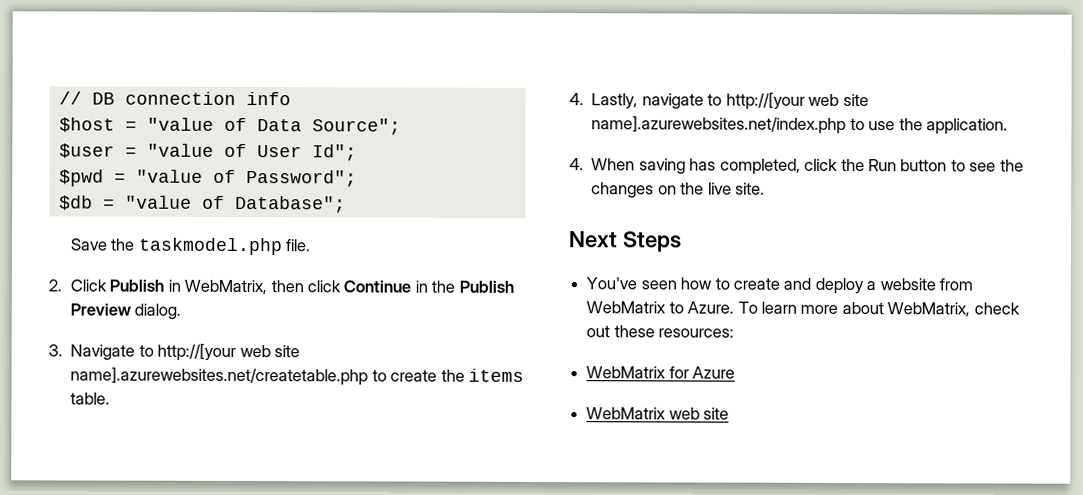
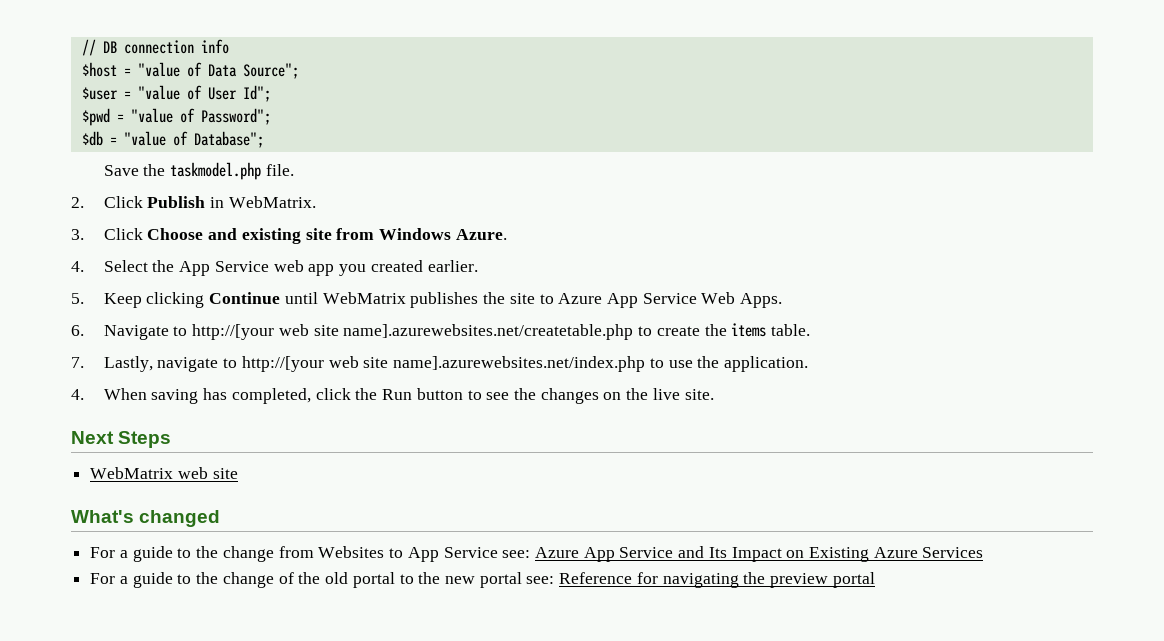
[184,279,514,295] [69,303,182,320] [48,344,63,357] WebMatrix, then click Continue in the Publish Preview dialog. // 3. -> [228,196,316,208] [71,228,507,244] [71,260,478,276] [71,292,783,308] [71,325,84,336] WebMatrix. // 3. Click Choose and existing site from Windows Azure. // 4. Select the App Service web app you created earlier. // 5. Keep clicking Continue until WebMatrix publishes the site to Azure App Service Web Apps. // 6.
[569,93,584,106] 4. -> [71,357,84,368] 7.
[586,277,974,295] [586,301,1020,317] [586,325,735,338] [586,366,736,379] [586,407,730,420] You've seen how to create and deploy a website from WebMatrix to Azure. To learn more about WebMatrix, check out these resources: // WebMatrix for Azure // WebMatrix web site -> [90,467,238,479] [71,510,221,527] [90,546,984,562] [90,572,875,588] WebMatrix web site // What's changed // For a guide to the change from Websites to App Service see: Azure App Service and Its Impact on Existing Azure Services // For a guide to the change of the old portal to the new portal see: Reference for navigating the preview portal

